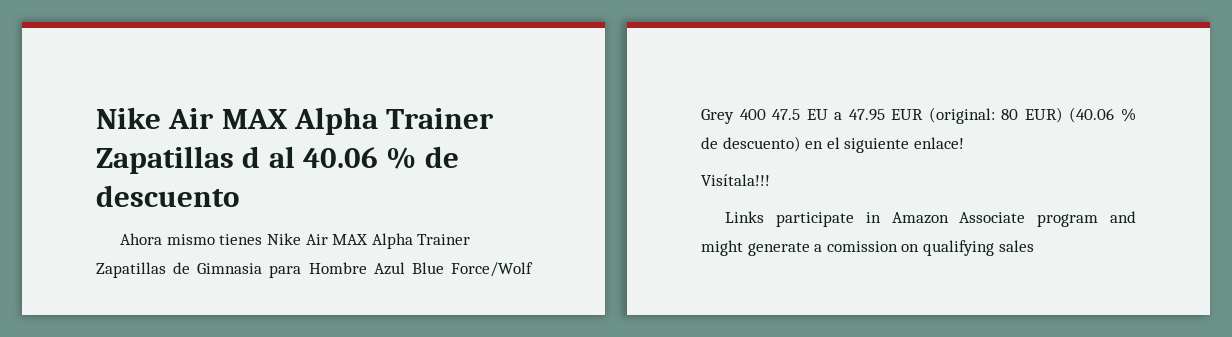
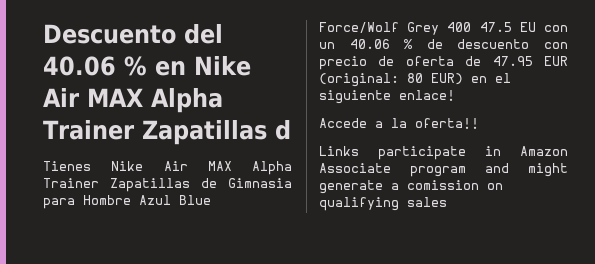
(96, 118) none -> [43,24,223,44] [43,56,186,76] Descuento del 40.06 % en
[268,146,459,169] [96,185,239,207] [120,233,263,245] al 40.06 % de descuento // Ahora mismo tienes -> [43,161,91,171] // Tienes
[834,112,843,120] a -> [544,25,568,32] [319,39,568,49] [319,56,482,70] con un 40.06 % de descuento con precio de oferta de
[1069,107,1136,123] [701,136,801,152] (40.06 % de descuento) -> (463, 79) none
[701,174,770,186] Visítala!!! -> [319,118,479,129] Accede a la oferta!!

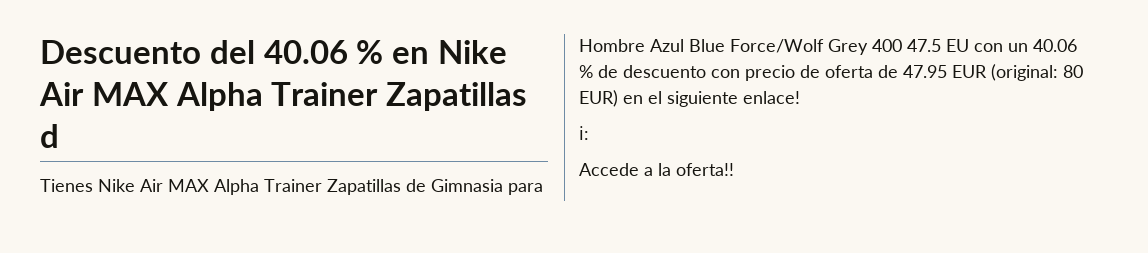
(455, 95) none -> [579,126,589,140] // ℹ:
[319,146,568,160] [319,163,568,177] [319,180,503,194] [319,197,447,211] // Links participate in Amazon Associate program and might generate a comission on qualifying sales -> (734, 169) none

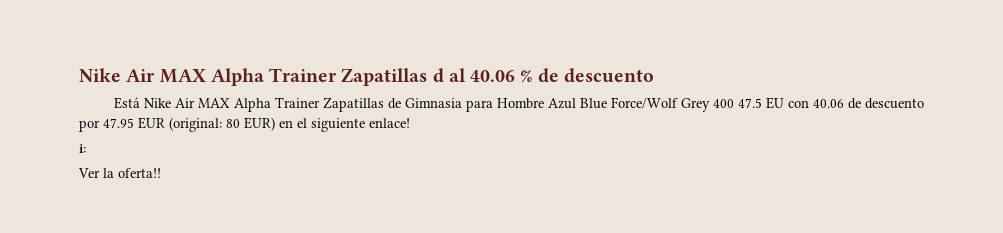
[40,40,430,64] Descuento del 40.06 % en -> (79, 75) none
[40,179,93,192] // Tienes -> [448,68,654,83] [113,97,140,109] al 40.06 % de descuento // Está
[1008,39,1077,52] [579,65,898,81] un 40.06 % de descuento con precio de oferta de -> [812,98,924,109] [79,120,100,132] 40.06 de descuento por
[579,163,653,176] Accede a -> [78,168,100,178] Ver

